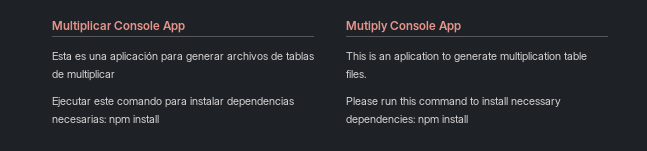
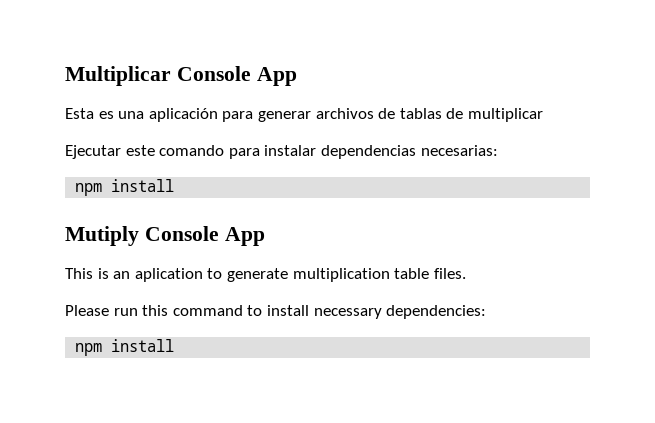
(106, 119) none -> (498, 150) //
(415, 120) none -> (487, 312) //

